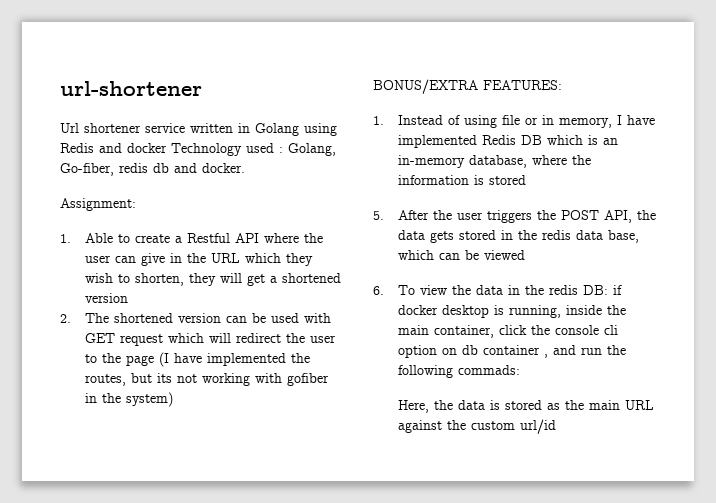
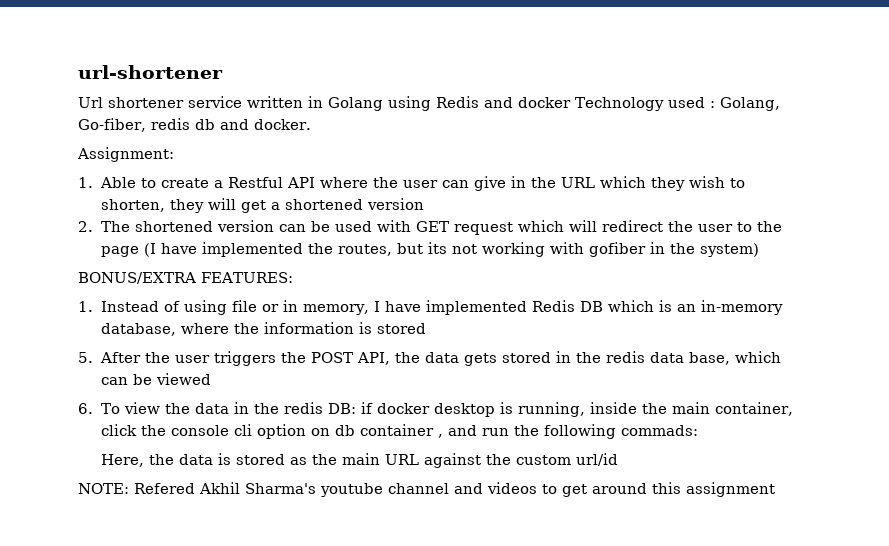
(556, 426) none -> [78,482,775,497] // NOTE: Refered Akhil Sharma's youtube channel and videos to get around this assignment

